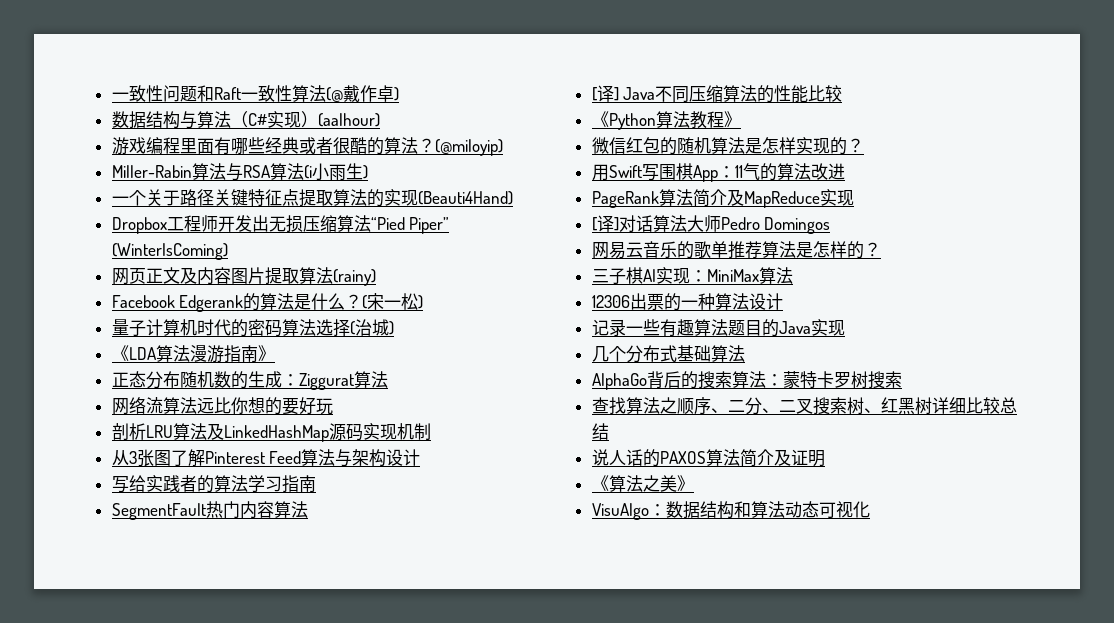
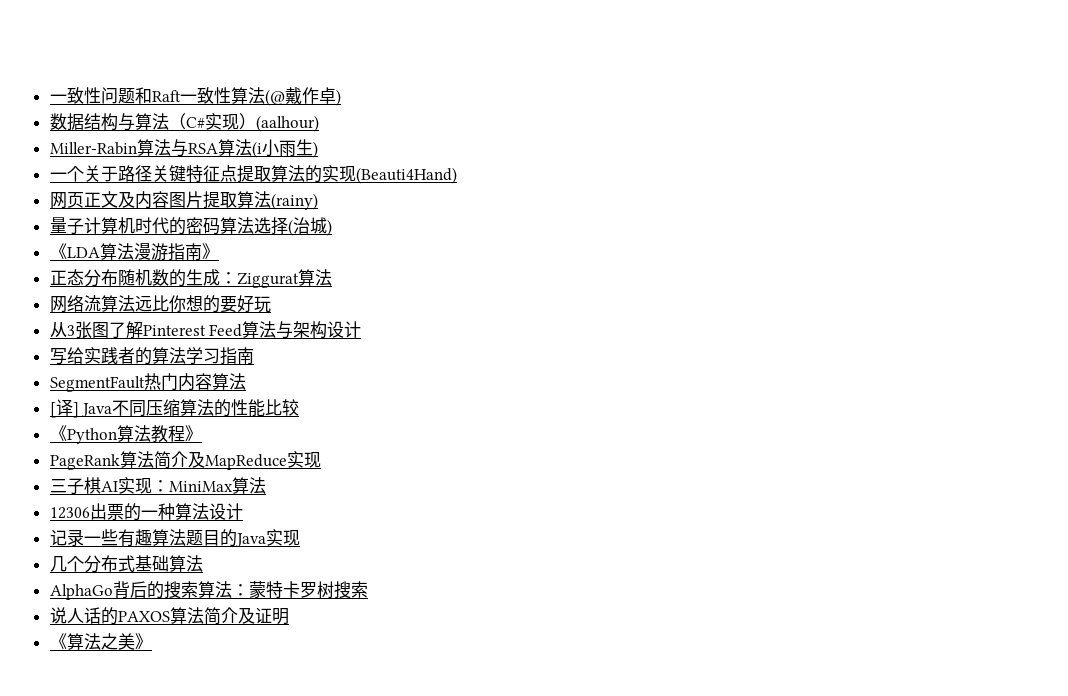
[111,137,503,156] // 游戏编程里面有哪些经典或者很酷的算法？(@miloyip) -> (319, 123) none
[111,215,450,234] [111,243,228,260] // Dropbox工程师开发出无损压缩算法“Pied Piper” (WinterIsComing) -> (457, 175) none
[111,293,424,312] // Facebook Edgerank的算法是什么？(宋一松) -> (318, 201) none
[111,423,431,442] // 剖析LRU算法及LinkedHashMap源码实现机制 -> (271, 304) none
[591,137,864,155] [591,163,845,182] // 微信红包的随机算法是怎样实现的？ // 用Swift写围棋App：11气的算法改进 -> (202, 433) none
[591,215,831,234] [591,241,881,259] // [译]对话算法大师Pedro Domingos // 网易云音乐的歌单推荐算法是怎样的？ -> (321, 460) none
[591,397,1017,415] [591,423,609,440] // 查找算法之顺序、二分、二叉搜索树、红黑树详细比较总结 -> (368, 589) none
[591,501,870,520] // VisuAlgo：数据结构和算法动态可视化 -> (152, 641) none

